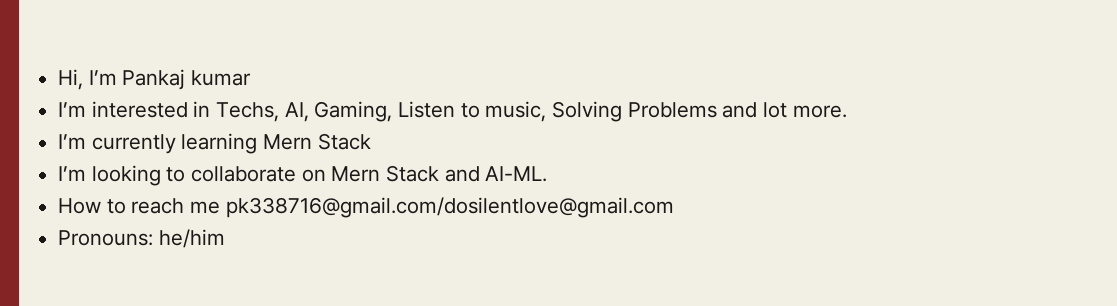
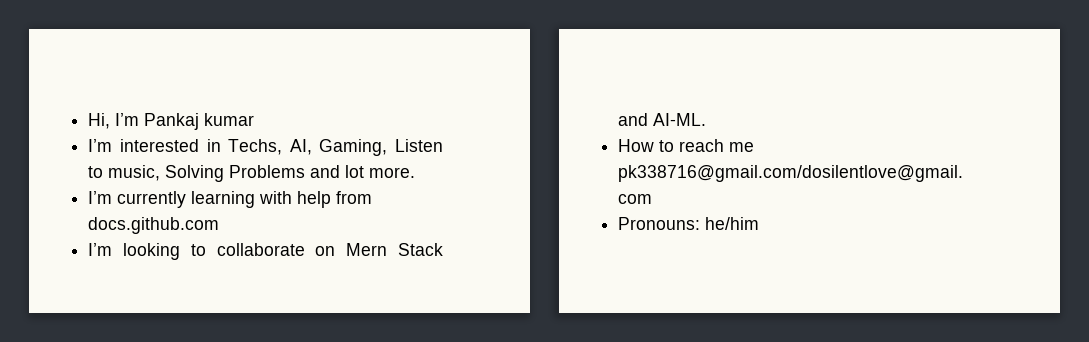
[263,133,371,150] Mern Stack -> [259,191,373,208] [88,217,220,234] with help from docs.github.com

